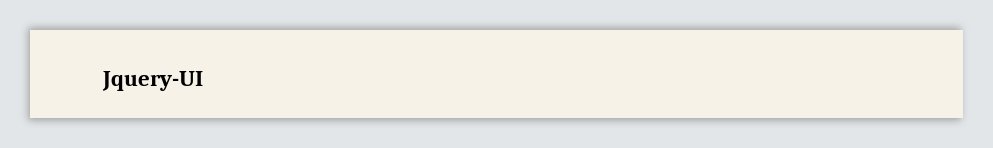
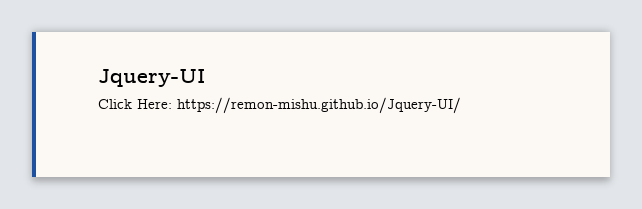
(203, 81) none -> [98,97,461,114] // Click Here: https://remon-mishu.github.io/Jquery-UI/

